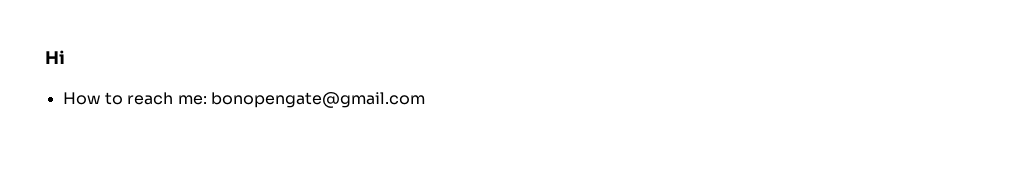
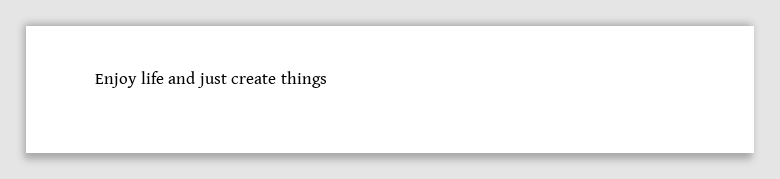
[45,50,65,64] [62,92,425,108] Hi // How to reach me: bonopengate@gmail.com -> [95,71,327,88] Enjoy life and just create things

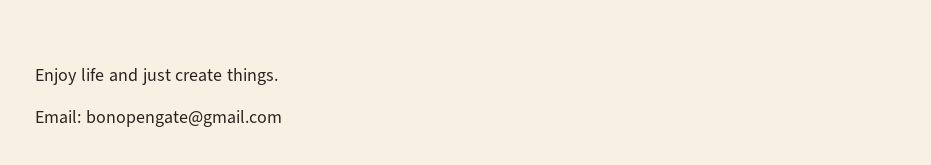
[280,71,327,88] things -> [227,68,279,85] [35,110,282,127] things. // Email: bonopengate@gmail.com

